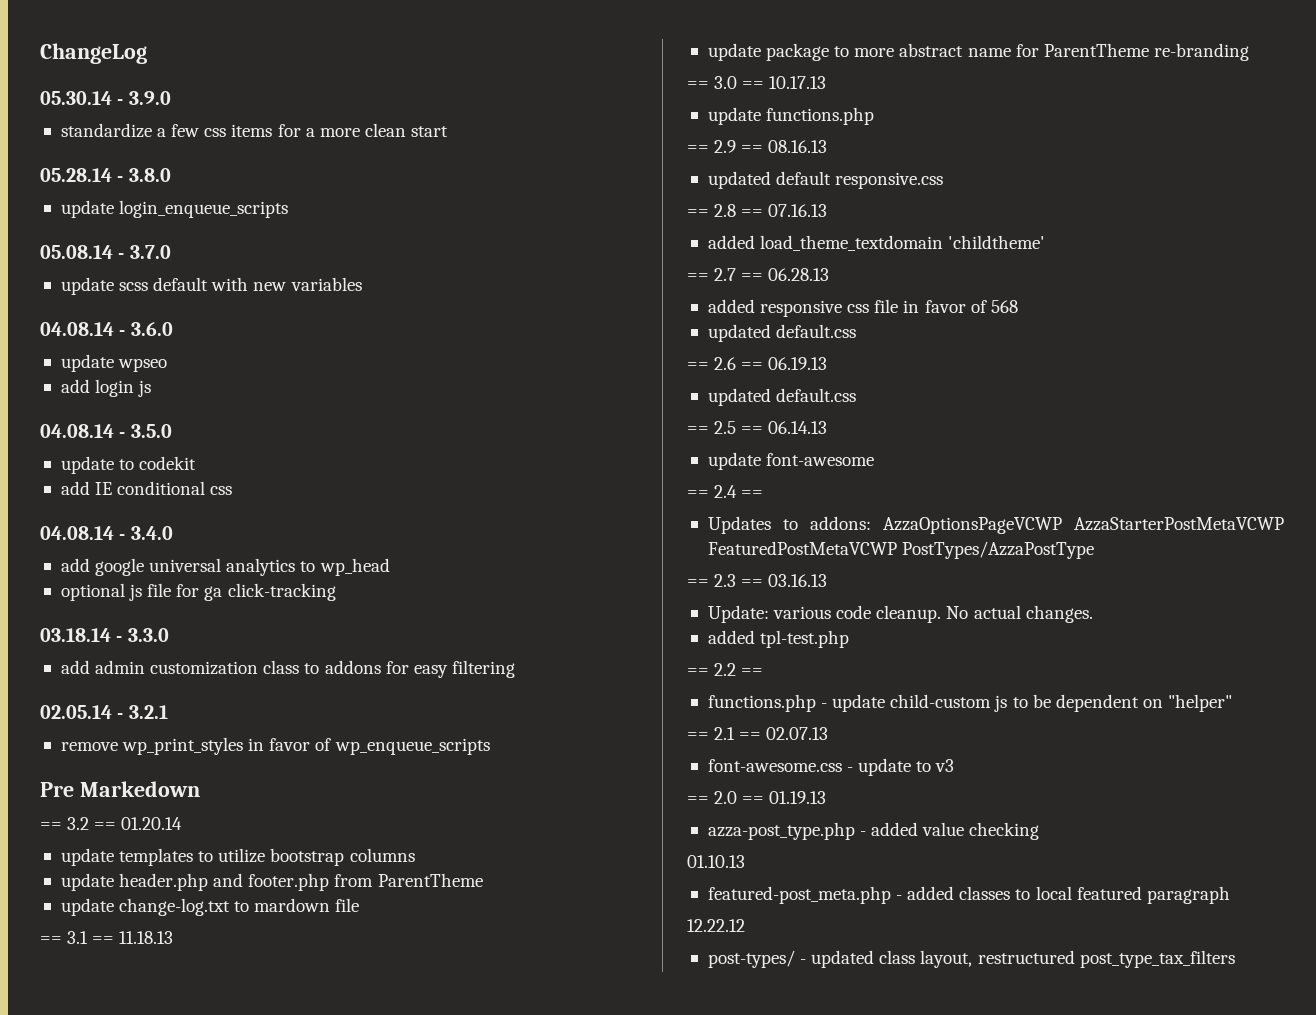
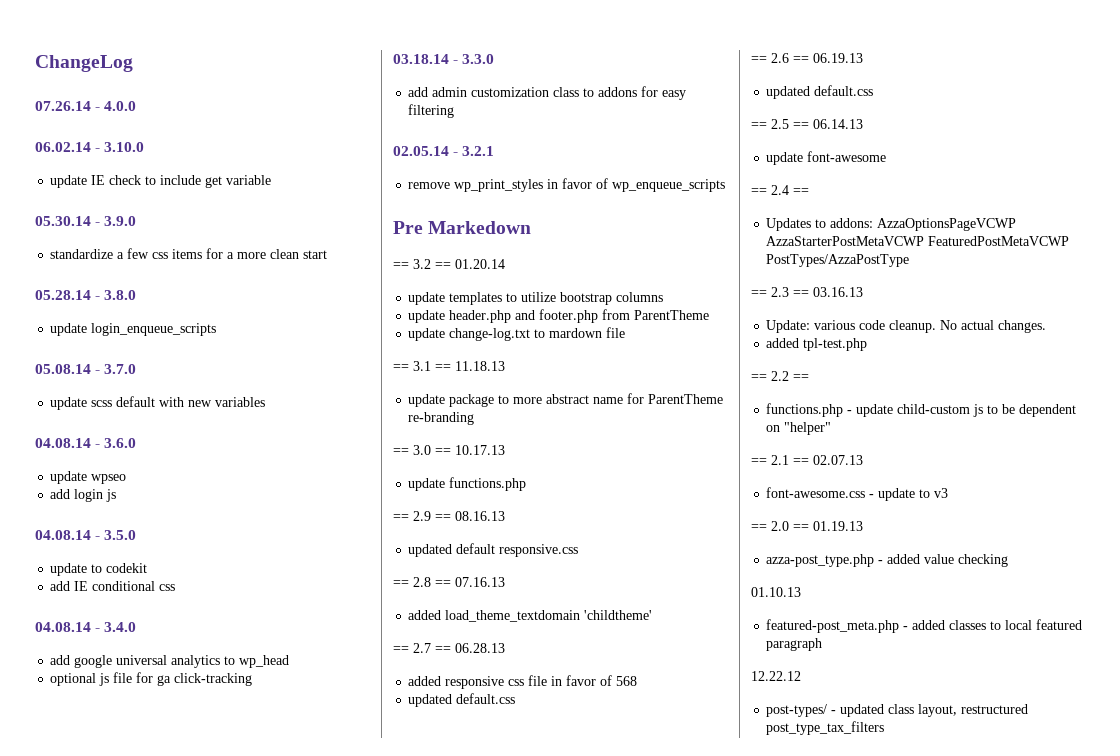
(147, 53) none -> [35,101,137,111] [35,142,145,152] [50,175,272,188] // 07.26.14 - 4.0.0 // 06.02.14 - 3.10.0 // update IE check to include get variable

